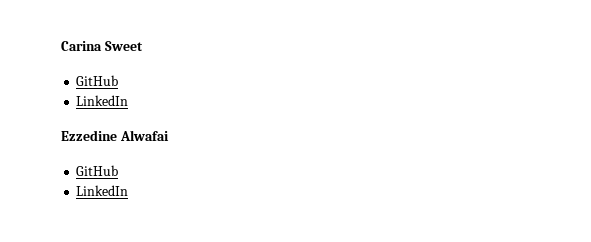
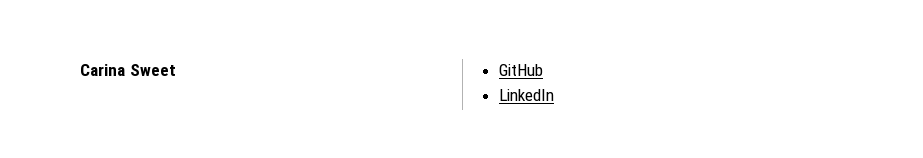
[61,130,169,141] [76,165,119,176] [76,185,129,196] // Ezzedine Alwafai // GitHub // LinkedIn -> (554, 95) none

